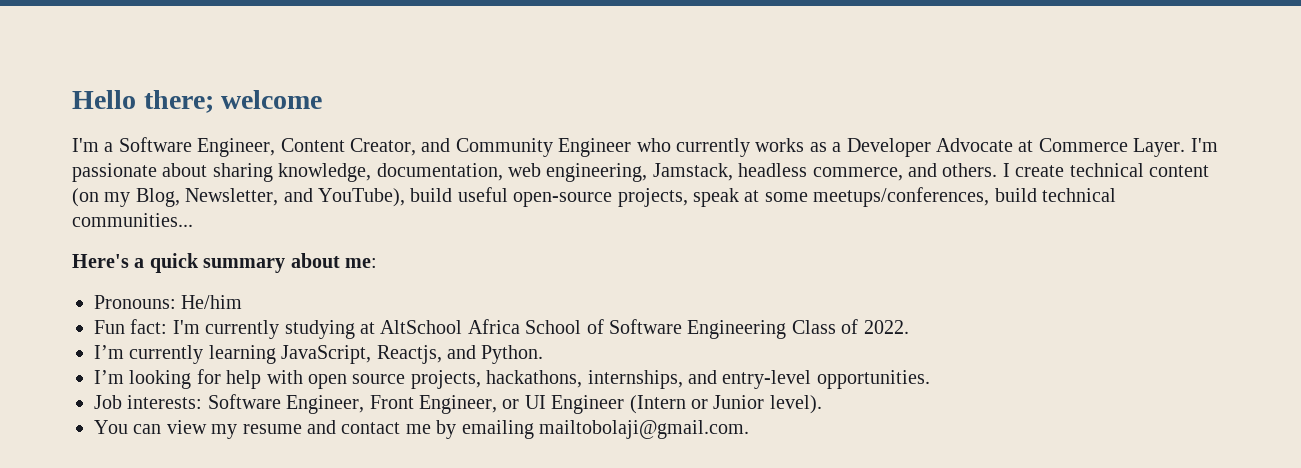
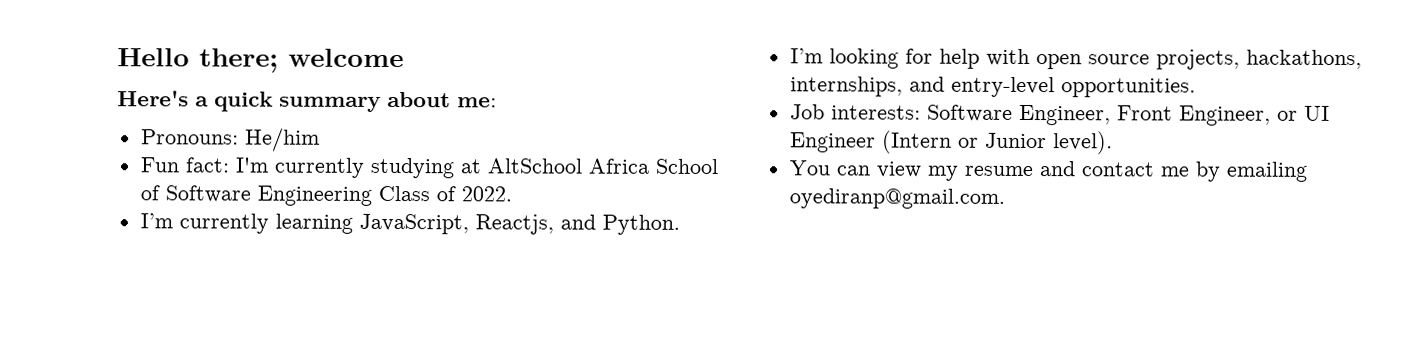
[72,137,1218,157] [72,163,1209,182] [72,187,1116,207] [72,213,193,227] // I'm a Software Engineer, Content Creator, and Community Engineer who currently works as a Developer Advocate at Commerce Layer. I'm passionate about sharing knowledge, documentation, web engineering, Jamstack, headless commerce, and others. I create technical content (on my Blog, Newsletter, and YouTube), build useful open-source projects, speak at some meetups/conferences, build technical communities... -> (404, 58) none
[538,420,749,439] mailtobolaji@gmail.com. -> [788,188,1005,209] oyediranp@gmail.com.

